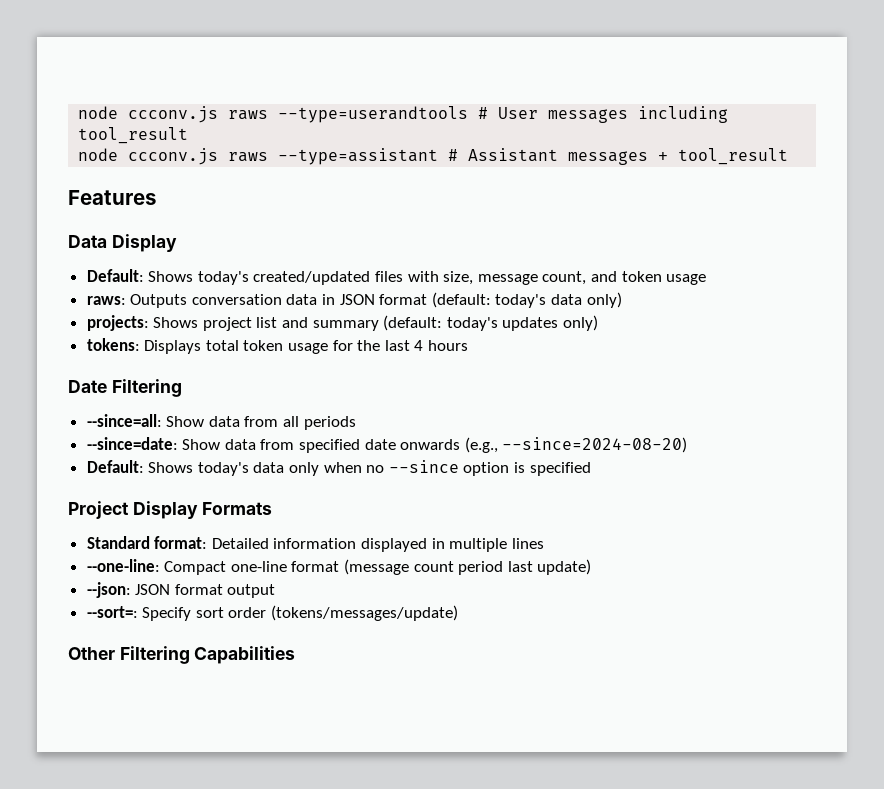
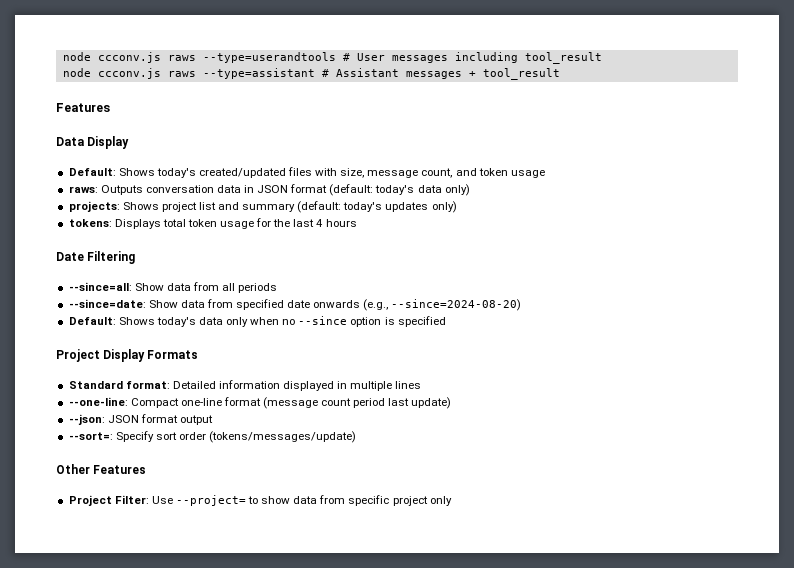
[119,646,296,664] Filtering Capabilities -> [93,465,147,474] [68,495,452,506] Features // Project Filter: Use --project= to show data from specific project only

